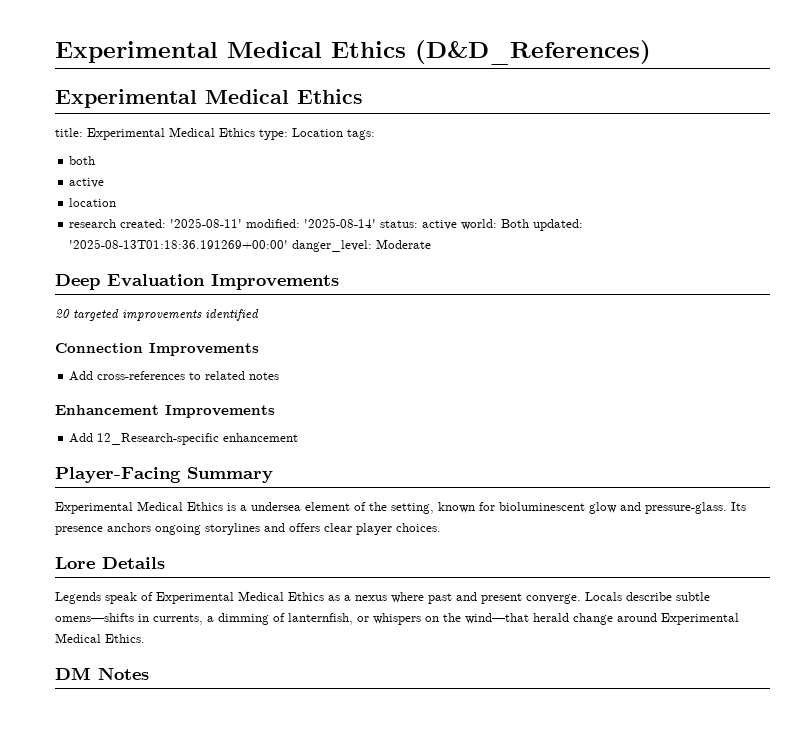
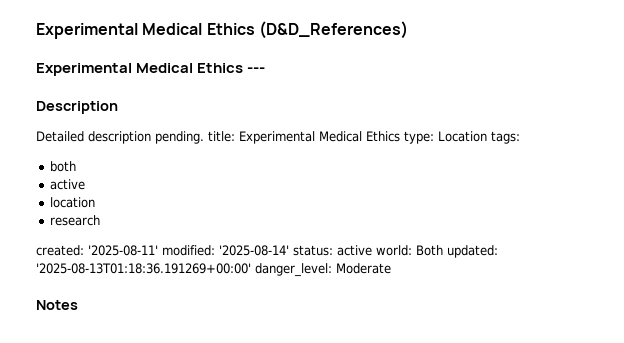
(363, 96) // -> [247,67,266,73] [36,101,118,114] [36,131,204,144] --- // Description // Detailed description pending.
(117, 223) none -> (101, 220) //
[55,274,339,290] [55,309,259,321] [55,343,259,356] [69,371,280,381] [55,405,275,418] [69,433,299,445] [55,467,273,483] [55,501,746,514] [55,523,441,535] [55,557,165,569] [55,591,710,604] [55,613,739,625] [55,633,145,643] [55,667,91,680] Deep Evaluation Improvements // 20 targeted improvements identified // Connection Improvements // Add cross-references to related notes // Enhancement Improvements // Add 12_Research-specific enhancement // Player-Facing Summary // Experimental Medical Ethics is a undersea element of the setting, known for bioluminescent glow and pressure-glass. Its presence anchors ongoing storylines and offers clear player choices. // Lore Details // Legends speak of Experimental Medical Ethics as a nexus where past and present converge. Locals describe subtle omens—shifts in currents, a dimming of lanternfish, or whispers on the wind—that herald change around Experimental Medical Ethics. // DM -> (391, 268) none

